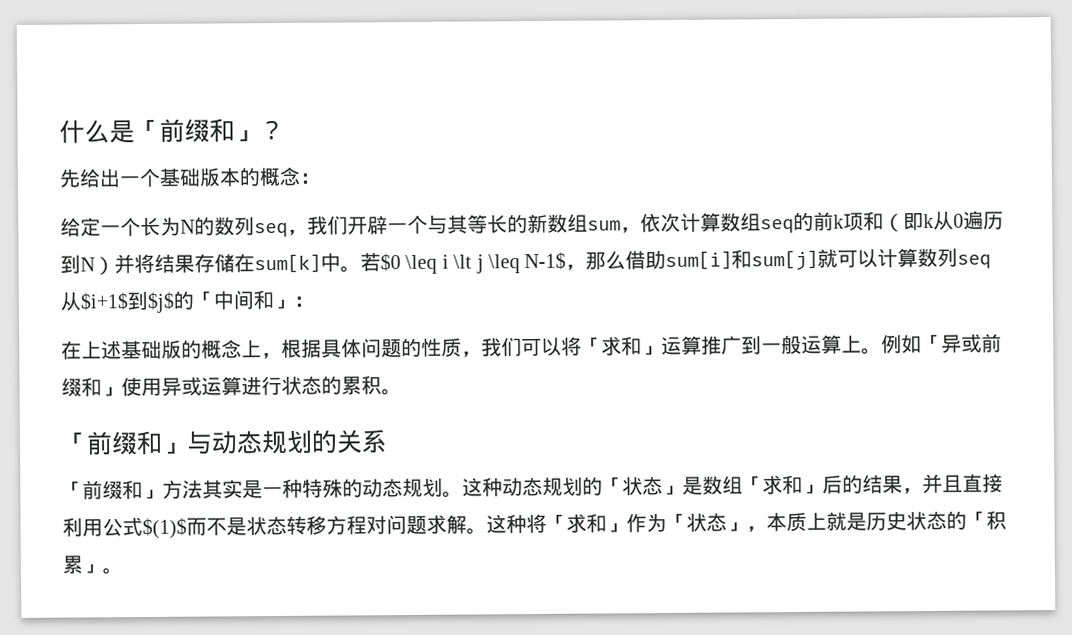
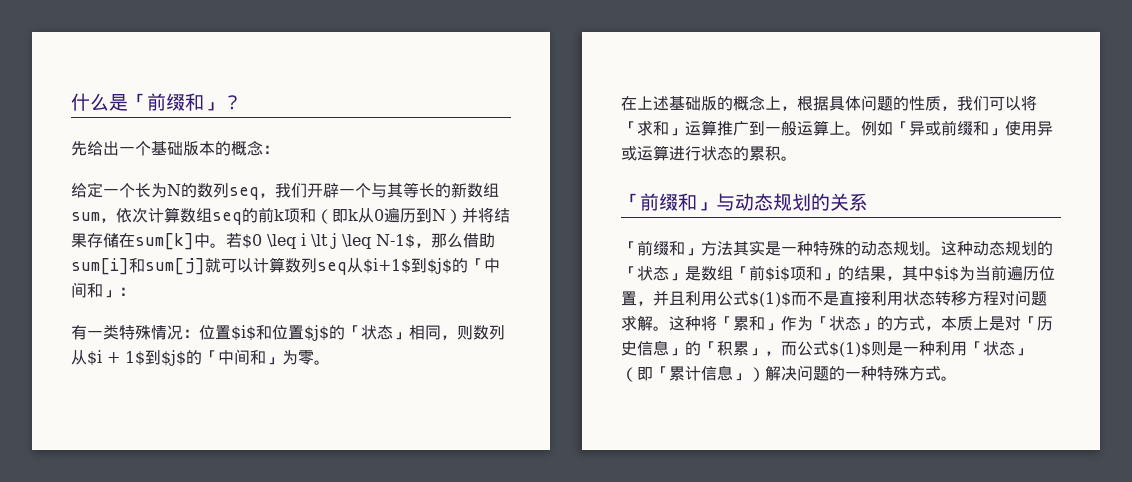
(314, 301) none -> [71,324,505,341] [71,349,330,366] // 有一类特殊情况：位置$i$和位置$j$的「状态」相同，则数列从$i + 1$到$j$的「中间和」为零。
[762,473,1003,495] 求和」后的结果，并且直接 -> [749,265,1055,282] [621,290,685,306] 前$i$项和」的结果，其中$i$为当前遍历位置，并且
(247, 526) none -> [839,291,903,306] 直接利用
[566,513,587,533] 求 -> [733,316,749,331] 累
(747, 526) none -> [877,316,925,331] 的方式
[826,510,1007,531] [62,555,103,574] 就是历史状态的「积累」 -> [989,316,1053,331] [621,340,1031,357] [621,365,941,382] 是对「历史信息」的「积累」，而公式$(1)$则是一种利用「状态」（即「累计信息」）解决问题的一种特殊方式

